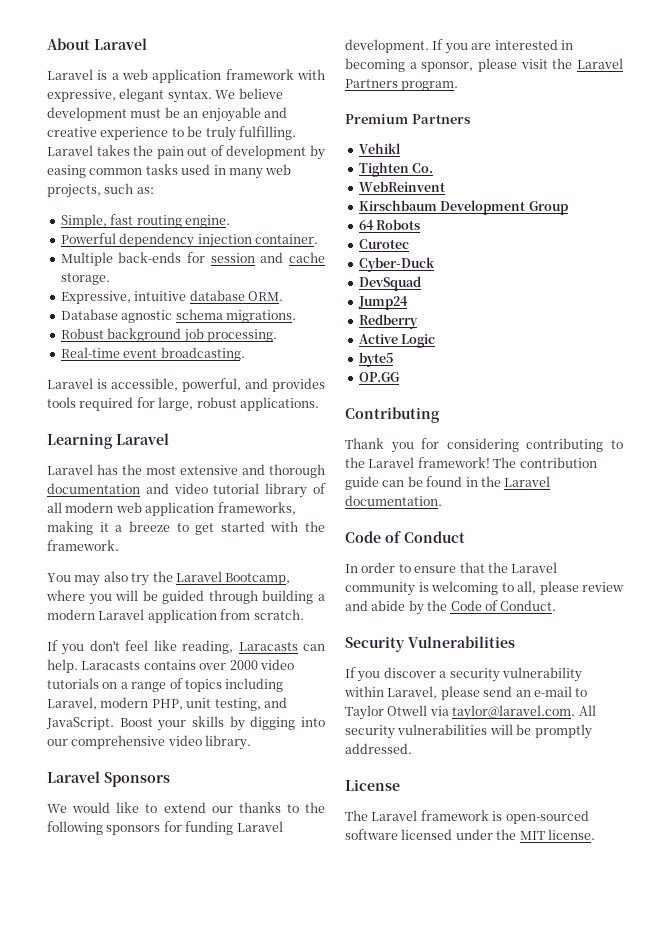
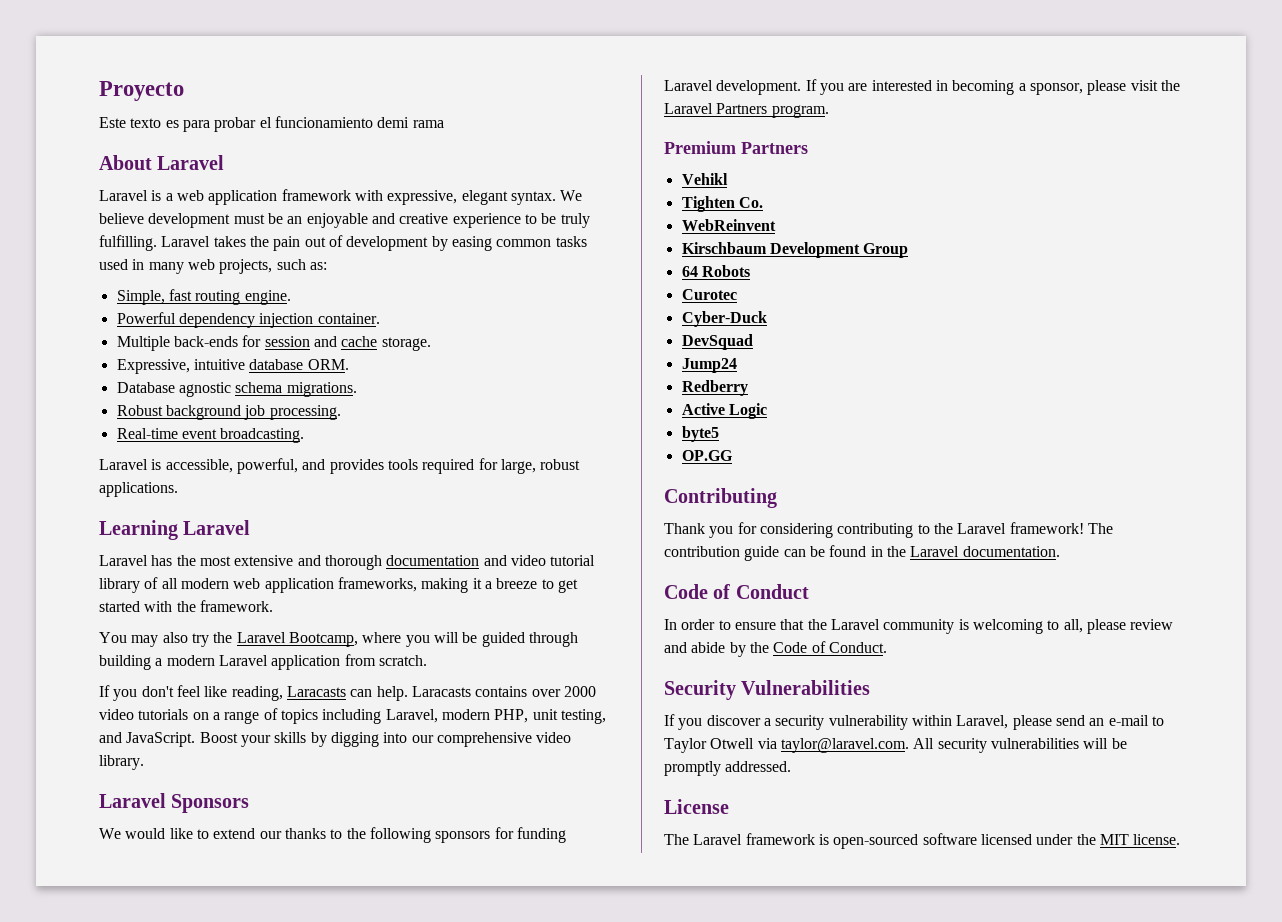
(47, 44) none -> [99,81,184,101] [99,116,444,132] Proyecto // Este texto es para probar el funcionamiento demi rama //

